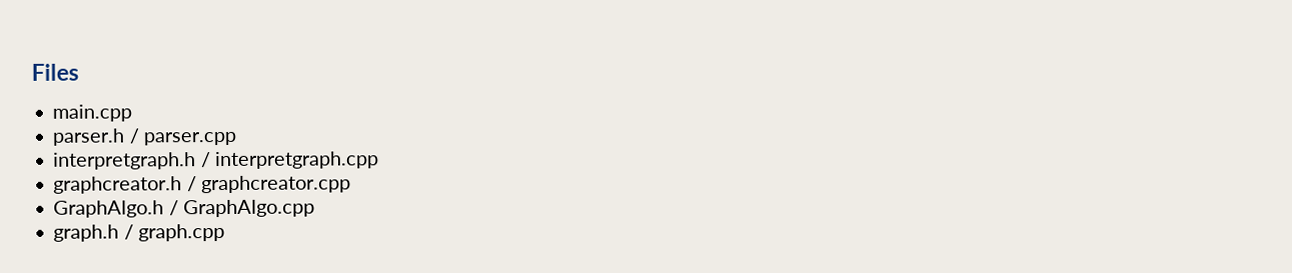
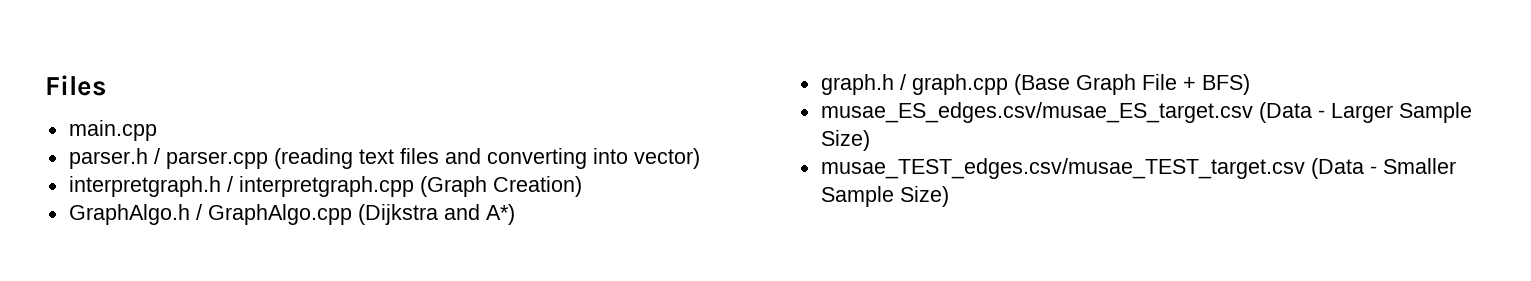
(237, 138) none -> [273,148,700,169] (reading text files and converting into vector)
[53,175,351,194] // graphcreator.h / graphcreator.cpp -> [419,176,582,197] (Graph Creation)
(315, 208) none -> [357,204,515,225] (Dijkstra and A*)
(225, 232) none -> [1013,74,1250,95] [820,102,1472,123] [820,130,870,151] [820,158,1456,179] [820,186,949,207] (Base Graph File + BFS) // musae_ES_edges.csv/musae_ES_target.csv (Data - Larger Sample Size) // musae_TEST_edges.csv/musae_TEST_target.csv (Data - Smaller Sample Size)

